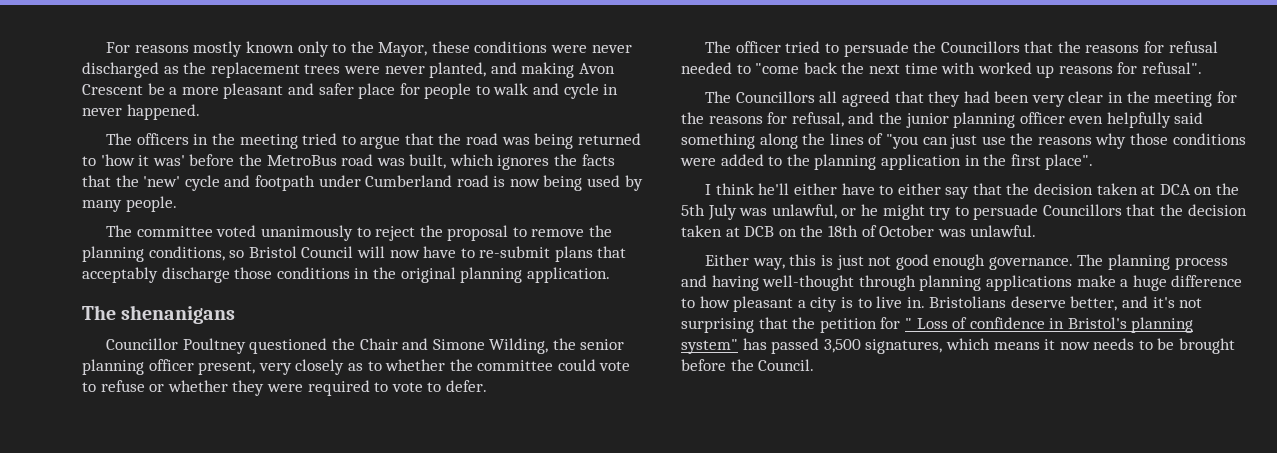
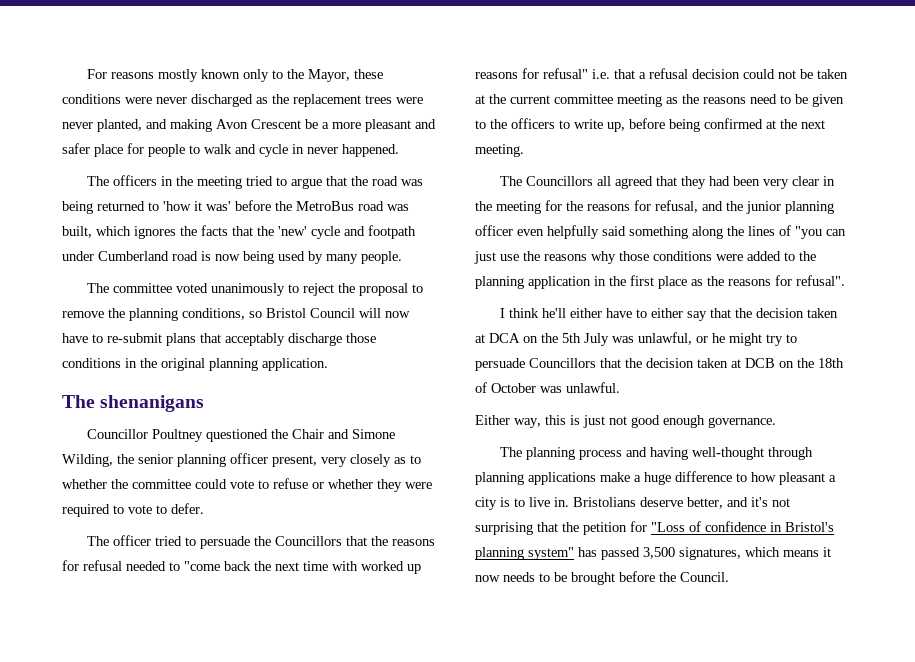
[1142,62,1203,74] refusal". -> [543,68,848,79] [475,94,844,107] [475,118,825,132] [475,144,524,157] refusal" i.e. that a refusal decision could not be taken at the current committee meeting as the reasons need to be given to the officers to write up, before being confirmed at the next meeting.
[1045,154,1094,170] place". -> [658,275,845,289] place as the reasons for refusal".
(1073, 263) none -> (776, 422) //
[904,318,948,329] " Loss -> [651,522,685,532] "Loss

